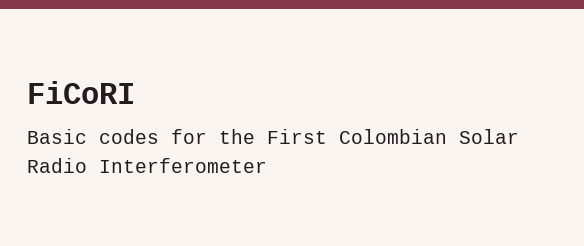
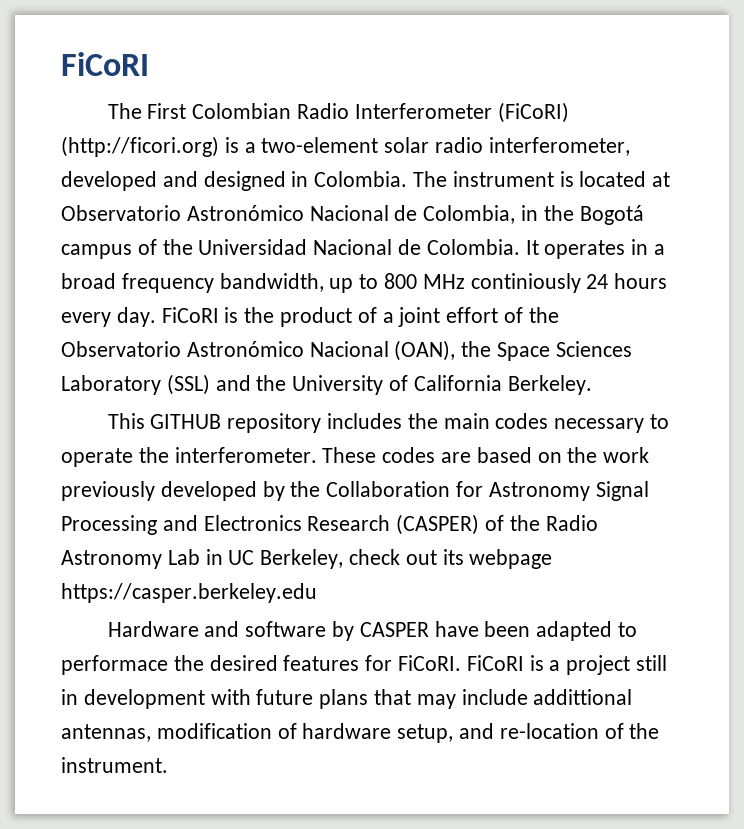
[27,129,255,144] Basic codes for the -> [107,103,142,119] The
[459,129,519,144] Solar -> (292, 111) none
(267, 165) none -> [497,102,569,123] [61,136,630,157] [61,171,671,191] [61,205,644,225] [61,239,666,259] [61,273,668,293] [61,307,559,327] [61,340,632,361] [61,374,592,395] [107,413,669,433] [61,447,650,467] [61,481,649,501] [61,514,598,535] [61,549,553,569] [61,583,317,603] [107,621,637,641] [61,655,668,675] [61,689,633,709] [61,723,660,743] [61,757,168,773] (FiCoRI) (http://ficori.org) is a two-element solar radio interferometer, developed and designed in Colombia. The instrument is located at Observatorio Astronómico Nacional de Colombia, in the Bogotá campus of the Universidad Nacional de Colombia. It operates in a broad frequency bandwidth, up to 800 MHz continiously 24 hours every day. FiCoRI is the product of a joint effort of the Observatorio Astronómico Nacional (OAN), the Space Sciences Laboratory (SSL) and the University of California Berkeley. // This GITHUB repository includes the main codes necessary to operate the interferometer. These codes are based on the work previously developed by the Collaboration for Astronomy Signal Processing and Electronics Research (CASPER) of the Radio Astronomy Lab in UC Berkeley, check out its webpage https://casper.berkeley.edu // Hardware and software by CASPER have been adapted to performace the desired features for FiCoRI. FiCoRI is a project still in development with future plans that may include addittional antennas, modification of hardware setup, and re-location of the instrument.

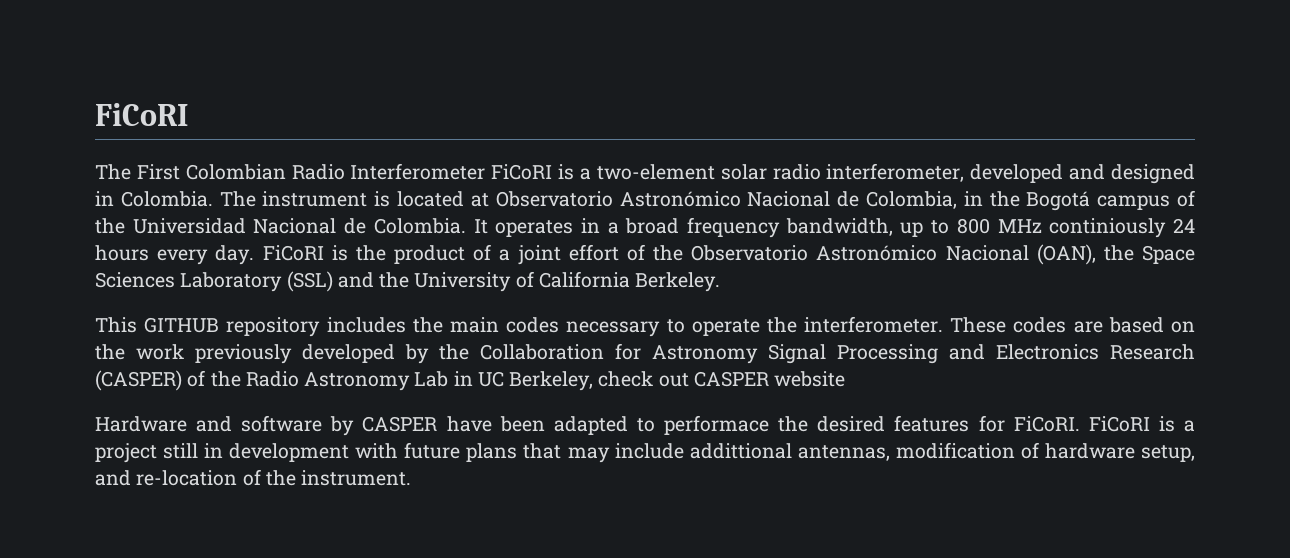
[497,102,569,123] [61,136,219,157] (FiCoRI) (http://ficori.org) -> [491,164,553,180] FiCoRI
[442,549,553,569] [61,583,317,603] its webpage https://casper.berkeley.edu -> [693,371,846,387] CASPER website

